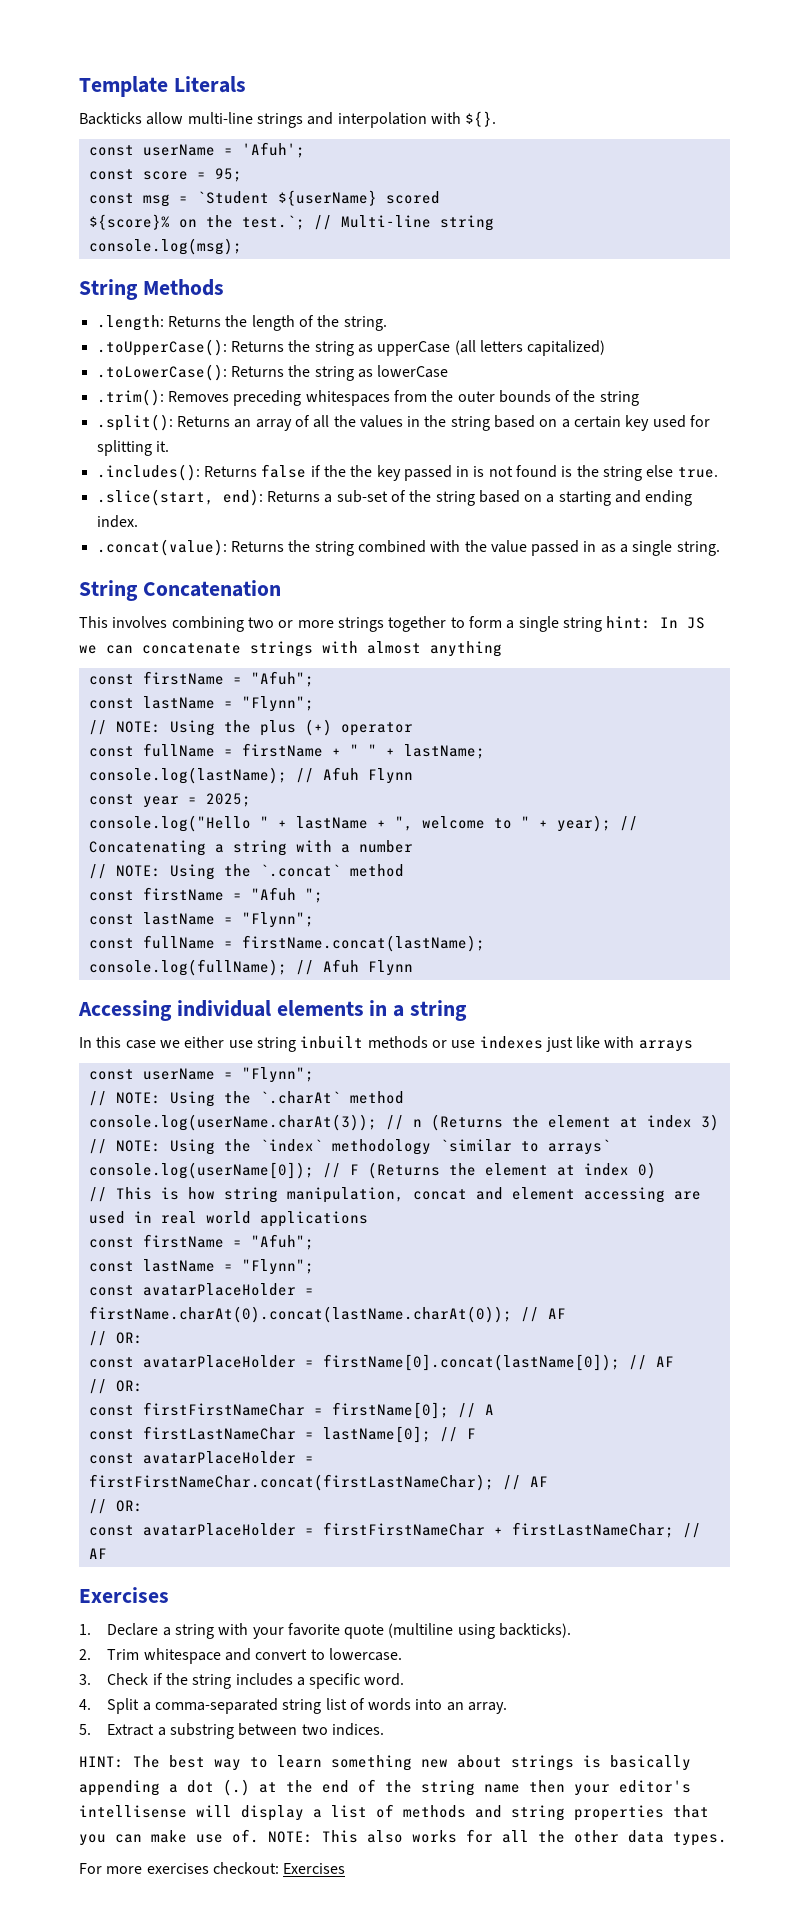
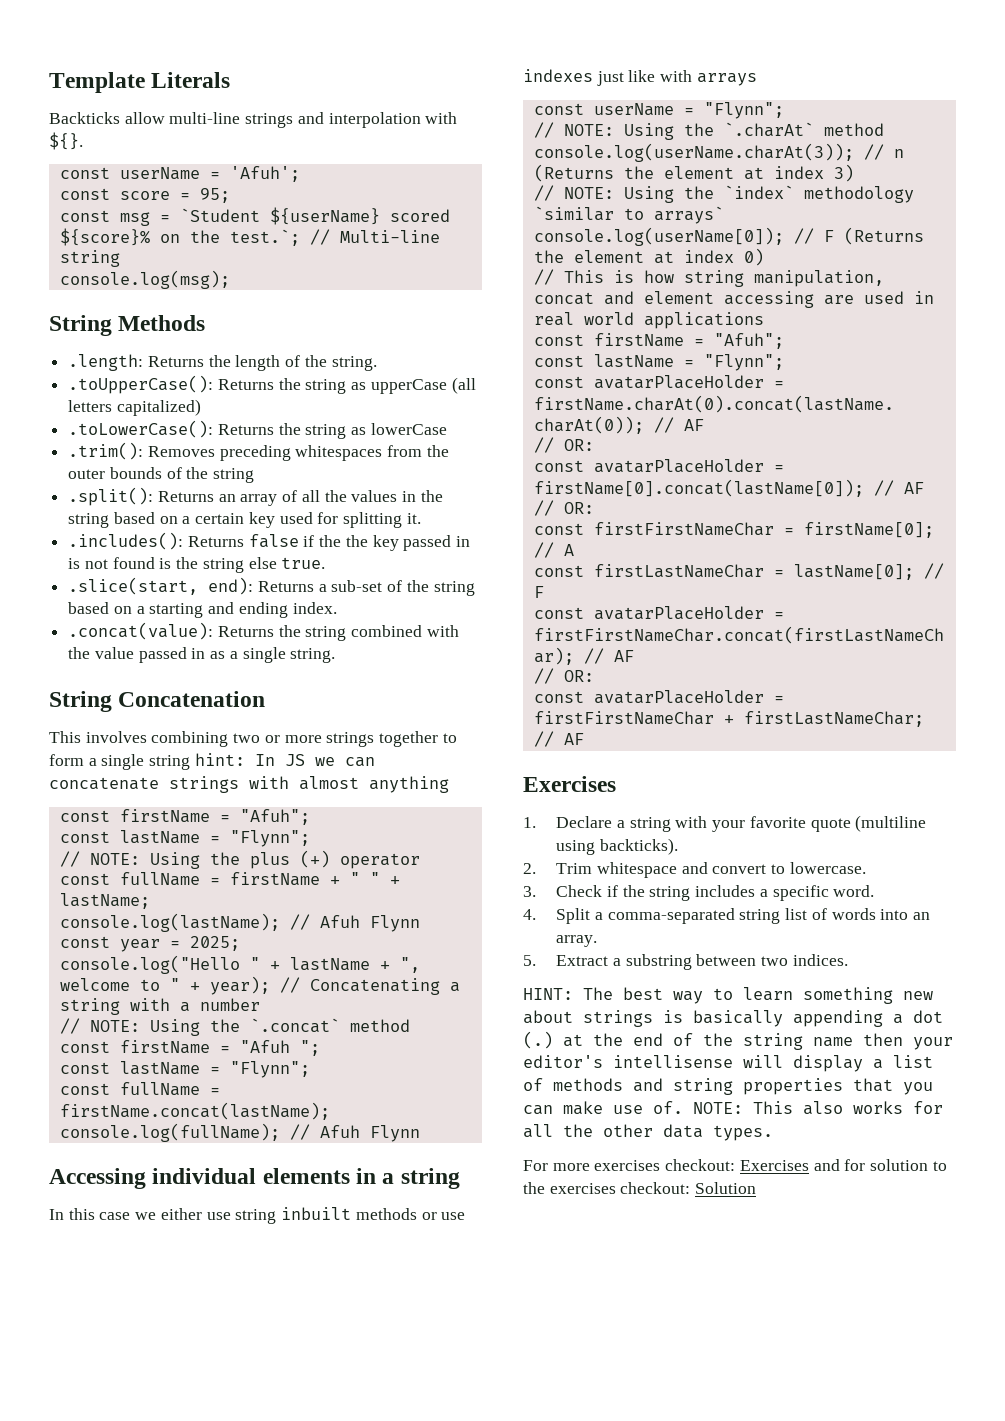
(346, 1868) none -> [813,1159,947,1171] [523,1182,757,1194] and for solution to the exercises checkout: Solution

